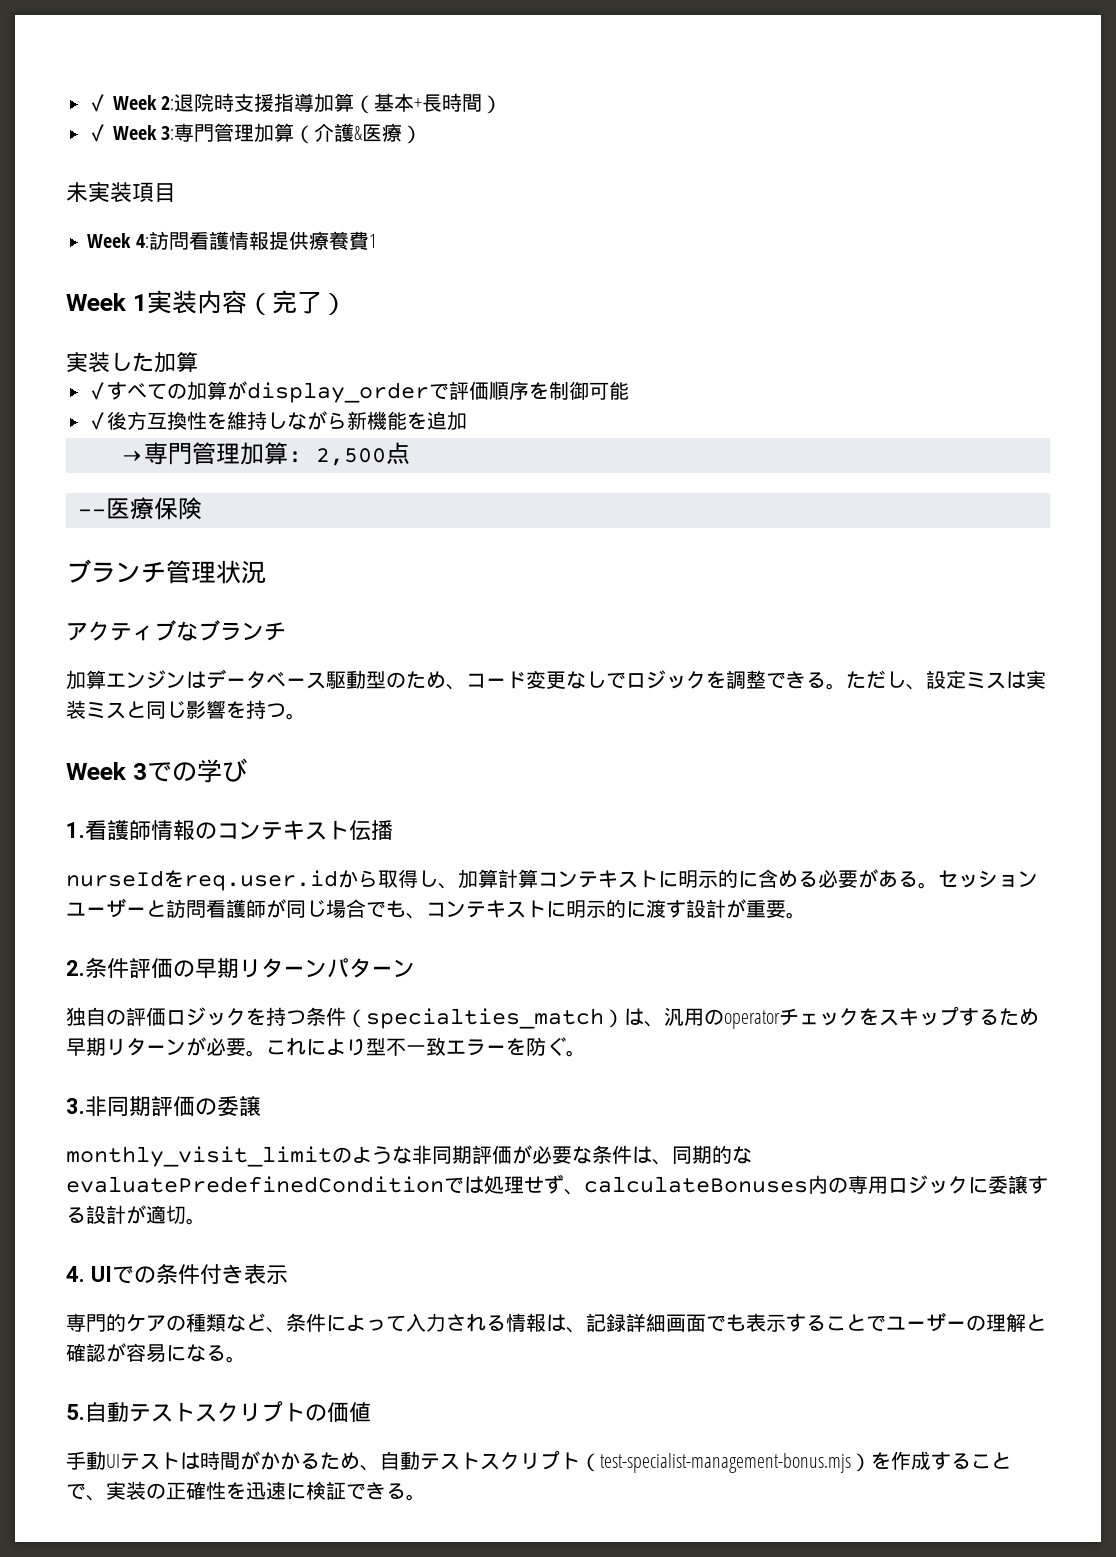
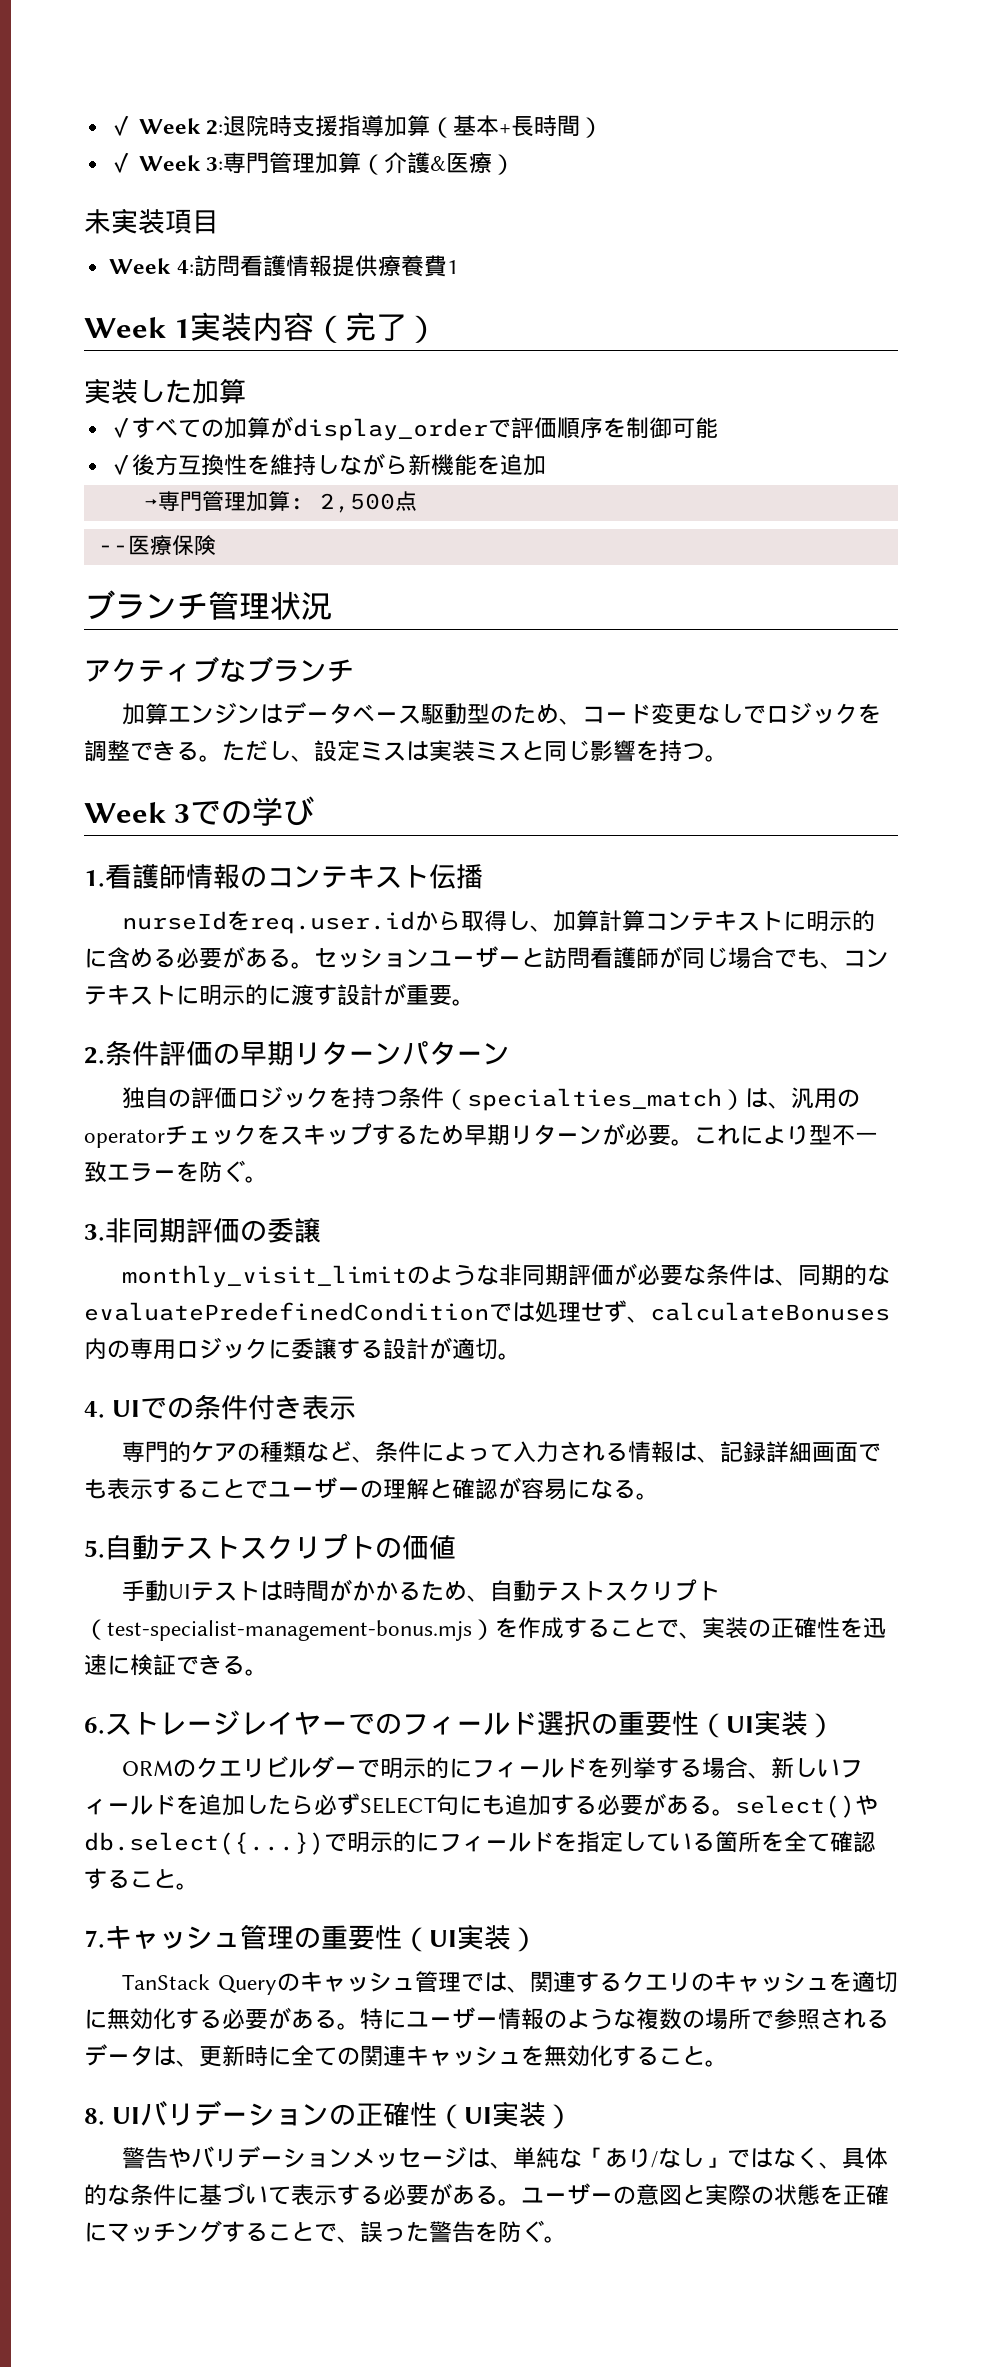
(426, 1497) none -> [84,1710,835,1738] [122,1756,864,1779] [84,1793,878,1818] [84,1831,876,1855] [84,1868,199,1890] [84,1924,538,1952] [122,1971,898,1995] [84,2007,889,2030] [84,2044,728,2067] [84,2100,574,2129] [122,2146,889,2169] [84,2183,889,2206] [84,2220,567,2243] // 6.ストレージレイヤーでのフィールド選択の重要性（UI実装） // ORMのクエリビルダーで明示的にフィールドを列挙する場合、新しいフィールドを追加したら必ずSELECT句にも追加する必要がある。select()やdb.select({...})で明示的にフィールドを指定している箇所を全て確認すること。 // 7.キャッシュ管理の重要性（UI実装） // TanStack Queryのキャッシュ管理では、関連するクエリのキャッシュを適切に無効化する必要がある。特にユーザー情報のような複数の場所で参照されるデータは、更新時に全ての関連キャッシュを無効化すること。 // 8. UIバリデーションの正確性（UI実装） // 警告やバリデーションメッセージは、単純な「あり/なし」ではなく、具体的な条件に基づいて表示する必要がある。ユーザーの意図と実際の状態を正確にマッチングすることで、誤った警告を防ぐ。

